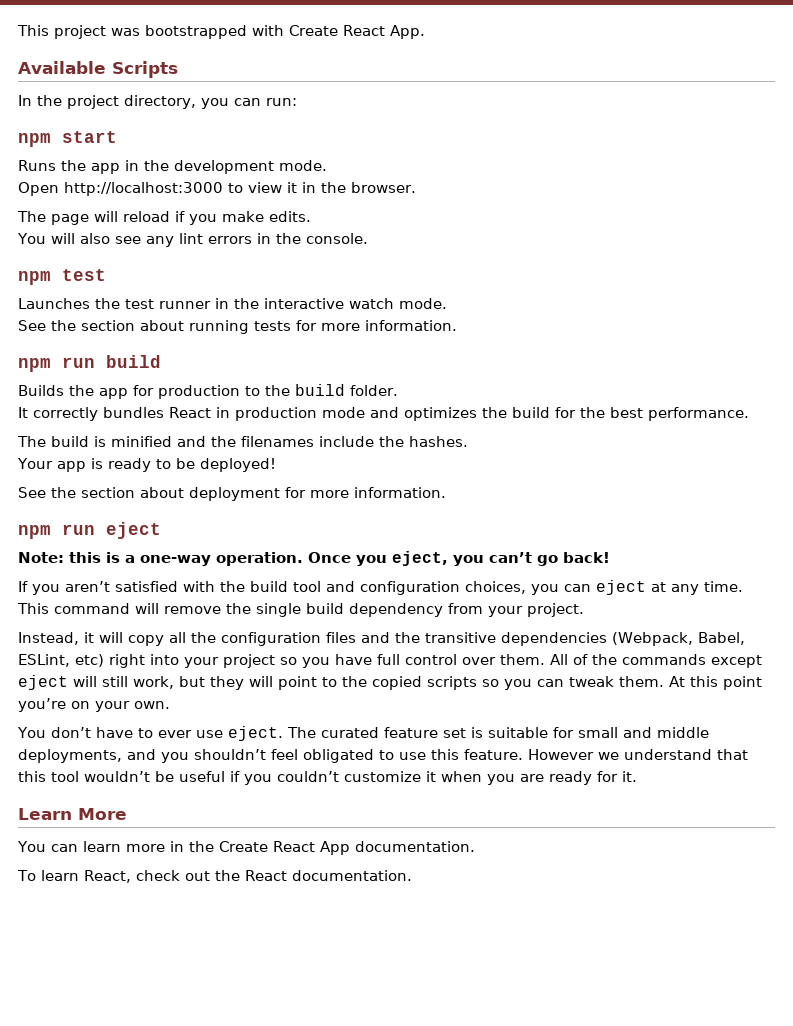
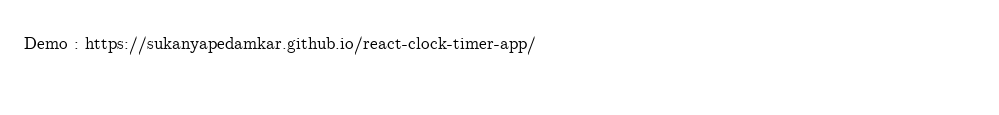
[17,25,425,39] [18,61,178,78] [18,95,297,109] [18,131,117,147] [18,160,327,174] [18,182,416,196] [17,211,311,225] [17,233,368,247] [18,269,106,285] [18,298,447,309] [18,320,457,334] [18,355,161,372] [18,384,398,399] [18,407,749,421] [17,436,468,447] [17,458,276,472] [18,487,446,501] [18,522,161,539] [18,551,610,566] [18,580,743,595] [17,603,584,617] [18,632,745,646] [18,654,762,668] [18,675,762,690] [18,698,170,712] [17,726,709,741] [18,749,748,763] [18,771,637,785] [18,808,127,820] [17,841,475,855] [17,870,412,883] This project was bootstrapped with Create React App. // Available Scripts // In the project directory, you can run: // npm start // Runs the app in the development mode. // Open http://localhost:3000 to view it in the browser. // The page will reload if you make edits. // You will also see any lint errors in the console. // npm test // Launches the test runner in the interactive watch mode. // See the section about running tests for more information. // npm run build // Builds the app for production to the build folder. // It correctly bundles React in production mode and optimizes the build for the best performance. // The build is minified and the filenames include the hashes. // Your app is ready to be deployed! // See the section about deployment for more information. // npm run eject // Note: this is a one-way operation. Once you eject, you can’t go back! // If you aren’t satisfied with the build tool and configuration choices, you can eject at any time. This command will remove the single build dependency from your project. // Instead, it will copy all the configuration files and the transitive dependencies (Webpack, Babel, ESLint, etc) right into your project so you have full control over them. All of the commands except eject will still work, but they will point to the copied scripts so you can tweak them. At this point you’re on your own. // You don’t have to ever use eject. The curated feature set is suitable for small and middle deployments, and you shouldn’t feel obligated to use this feature. However we understand that this tool wouldn’t be useful if you couldn’t customize it when you are ready for it. // Learn More // You can learn more in the Create React App documentation. // To learn React, check out the React documentation. -> [24,36,536,55] Demo : https://sukanyapedamkar.github.io/react-clock-timer-app/

